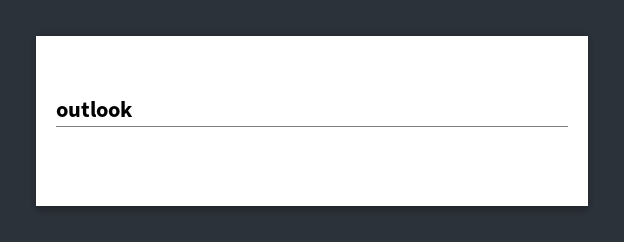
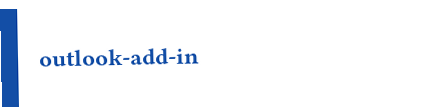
[56,101,133,117] outlook -> [38,47,200,67] outlook-add-in

